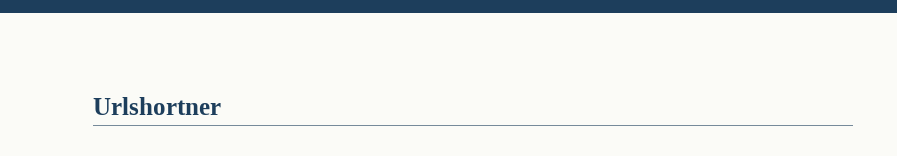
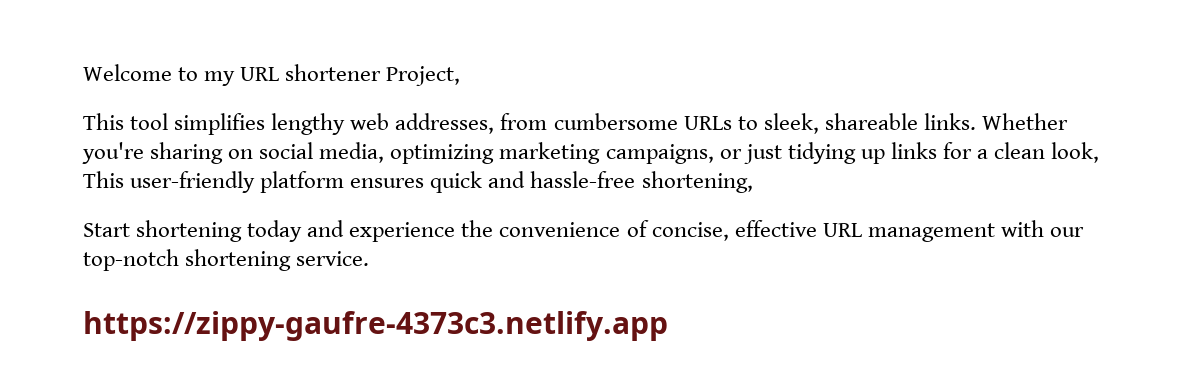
[93,97,221,115] Urlshortner -> [83,64,461,86] [83,113,1068,135] [82,142,1100,164] [83,171,753,193] [83,220,1084,242] [83,249,370,271] [83,311,668,341] Welcome to my URL shortener Project, // This tool simplifies lengthy web addresses, from cumbersome URLs to sleek, shareable links. Whether you're sharing on social media, optimizing marketing campaigns, or just tidying up links for a clean look, This user-friendly platform ensures quick and hassle-free shortening, // Start shortening today and experience the convenience of concise, effective URL management with our top-notch shortening service. // https://zippy-gaufre-4373c3.netlify.app

